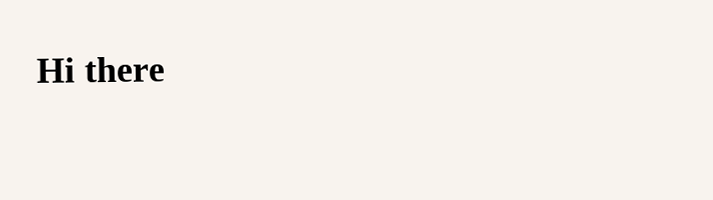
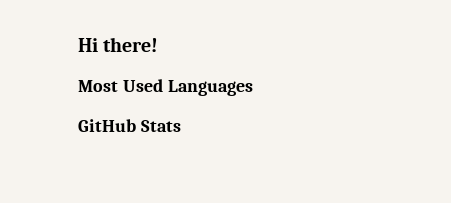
[83,56,165,83] there -> [103,37,159,52] [78,79,253,96] [78,119,181,132] there! // Most Used Languages // GitHub Stats

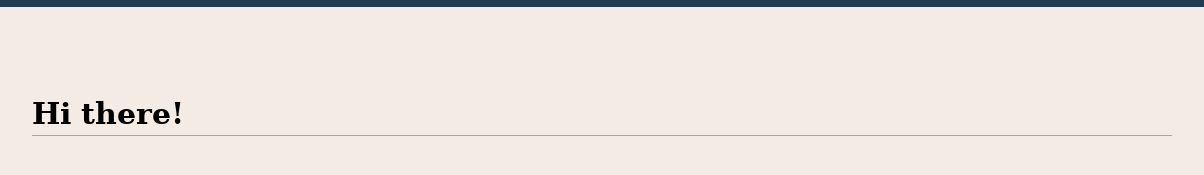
[78,79,253,96] [78,119,181,132] // Most Used Languages // GitHub Stats -> (184, 112) none

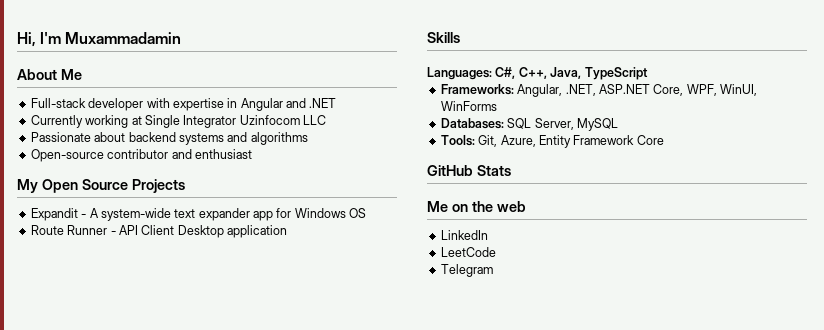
[32,101,184,124] Hi there! -> [17,32,182,47] [17,69,82,80] [30,98,337,111] [30,115,326,128] [30,132,308,145] [30,149,252,162] [17,179,185,193] [30,208,367,221] [30,225,287,238] [427,32,460,43] [427,67,648,80] [440,84,757,97] [440,101,497,111] [440,118,618,131] [440,135,664,148] [427,165,511,176] [427,201,526,212] [440,230,488,240] [440,247,496,257] [440,264,493,277] Hi, I'm Muxammadamin // About Me // Full-stack developer with expertise in Angular and .NET // Currently working at Single Integrator Uzinfocom LLC // Passionate about backend systems and algorithms // Open-source contributor and enthusiast // My Open Source Projects // Expandit - A system-wide text expander app for Windows OS // Route Runner - API Client Desktop application // Skills // Languages: C#, C++, Java, TypeScript // Frameworks: Angular, .NET, ASP.NET Core, WPF, WinUI, WinForms // Databases: SQL Server, MySQL // Tools: Git, Azure, Entity Framework Core // GitHub Stats // Me on the web // LinkedIn // LeetCode // Telegram

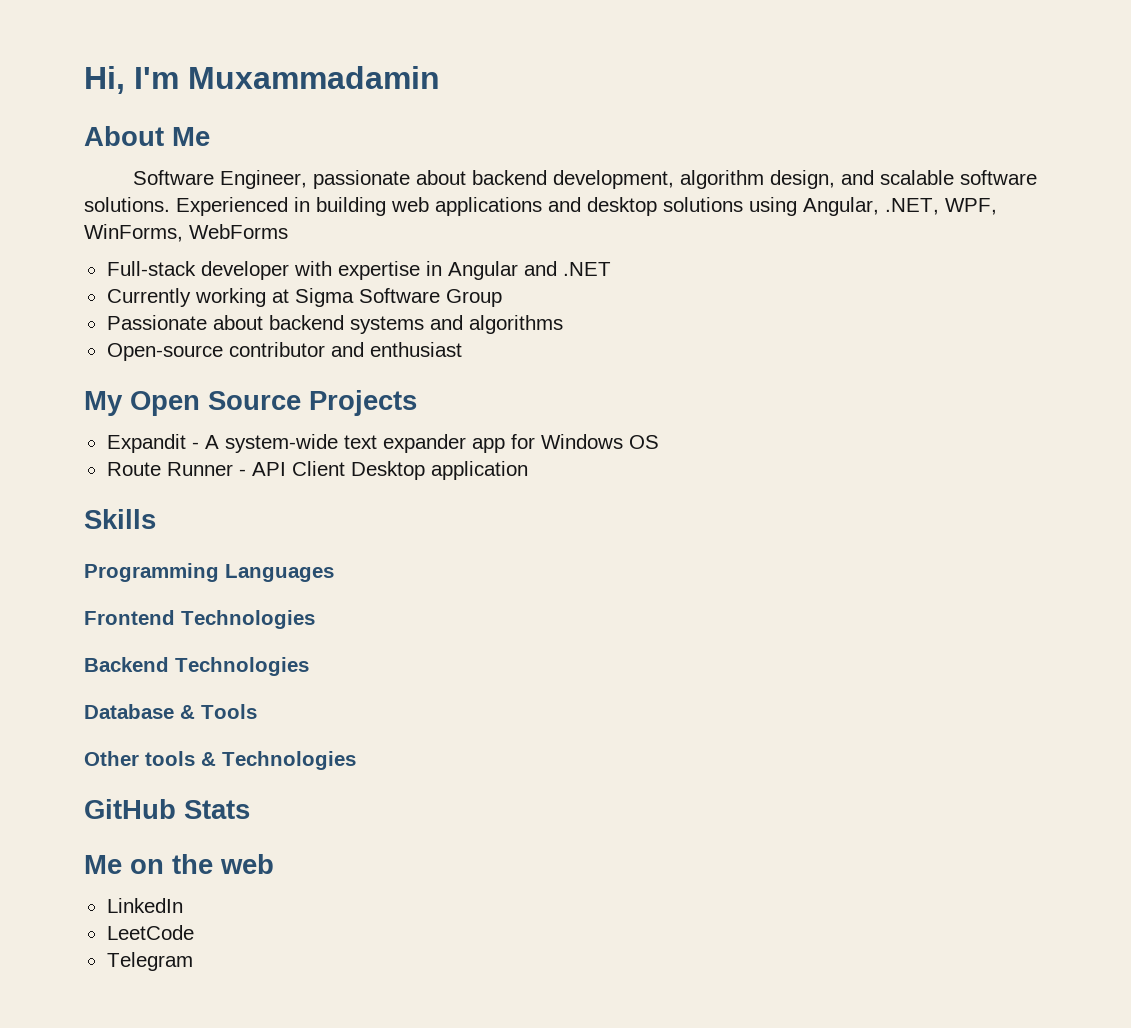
(82, 74) none -> [132,170,1037,189] [84,197,997,216] [84,224,288,242] // Software Engineer, passionate about backend development, algorithm design, and scalable software solutions. Experienced in building web applications and desktop solutions using Angular, .NET, WPF, WinForms, WebForms
[144,115,326,128] Single Integrator Uzinfocom LLC -> [294,288,502,307] Sigma Software Group
[427,67,648,80] [440,84,757,97] [440,101,497,111] [440,118,618,131] [440,135,664,148] Languages: C#, C++, Java, TypeScript // Frameworks: Angular, .NET, ASP.NET Core, WPF, WinUI, WinForms // Databases: SQL Server, MySQL // Tools: Git, Azure, Entity Framework Core -> [84,563,334,582] [84,610,315,629] [84,657,309,676] [84,704,257,719] [84,751,356,770] Programming Languages // Frontend Technologies // Backend Technologies // Database & Tools // Other tools & Technologies

